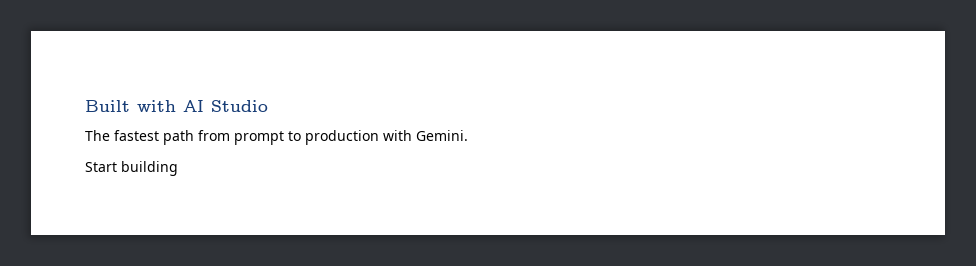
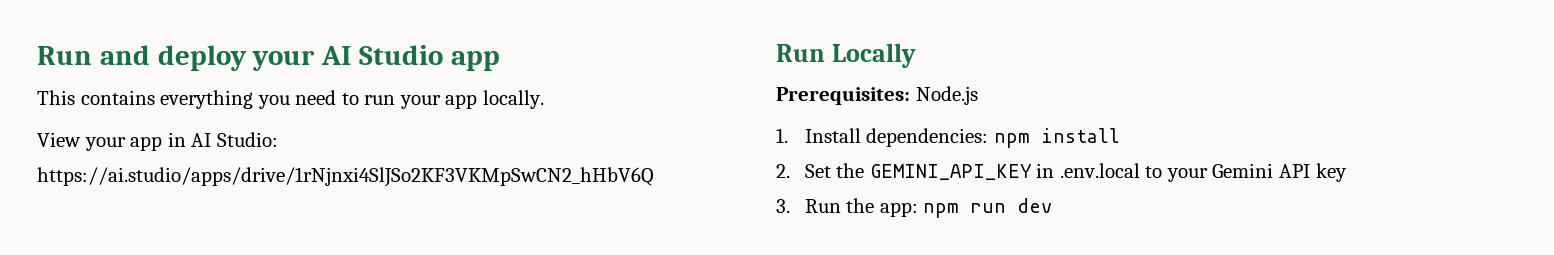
[85,100,268,112] [85,130,468,145] [85,161,178,176] Built with AI Studio // The fastest path from prompt to production with Gemini. // Start building -> [37,45,500,71] [37,90,544,109] [37,132,278,151] [37,167,654,187] [776,43,916,68] [776,86,978,105] [776,128,1120,148] [776,163,1347,182] [776,198,1053,218] Run and deploy your AI Studio app // This contains everything you need to run your app locally. // View your app in AI Studio: https://ai.studio/apps/drive/1rNjnxi4SlJSo2KF3VKMpSwCN2_hHbV6Q // Run Locally // Prerequisites: Node.js // 1. Install dependencies: npm install // 2. Set the GEMINI_API_KEY in .env.local to your Gemini API key // 3. Run the app: npm run dev

